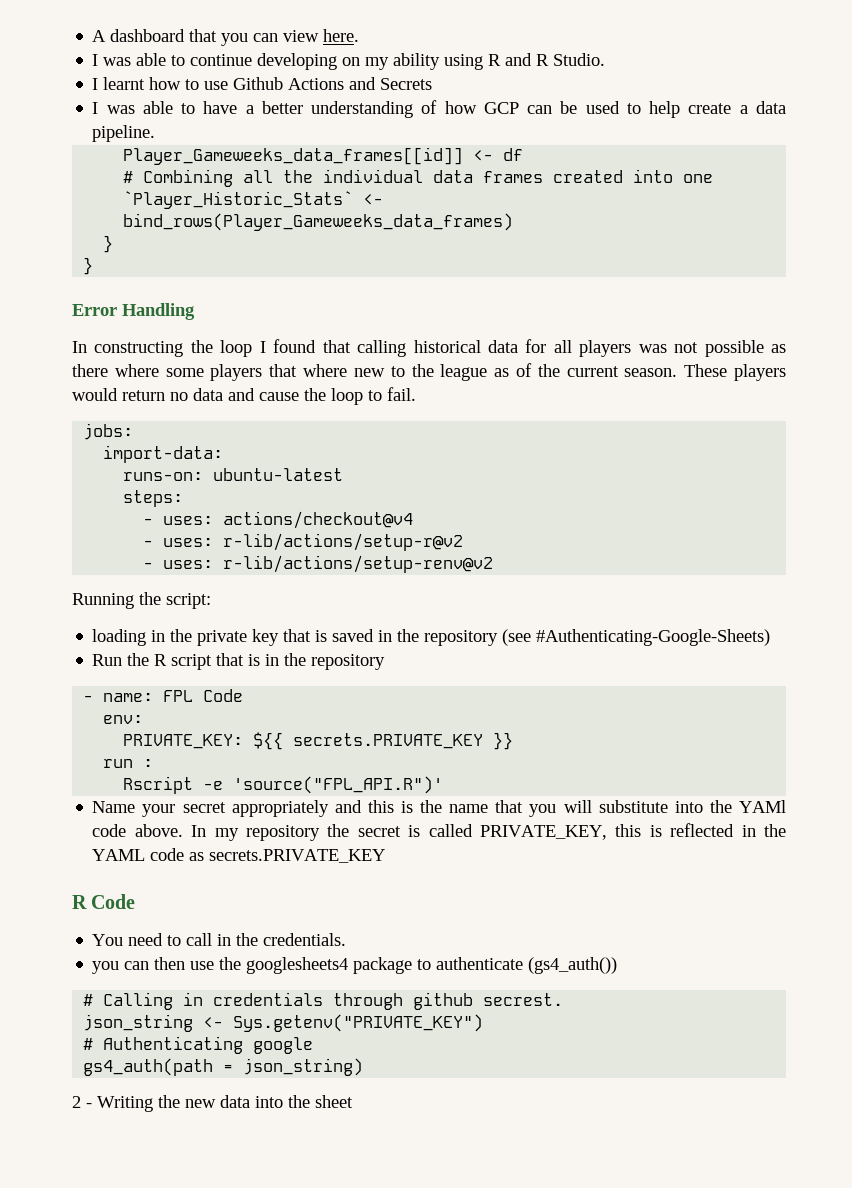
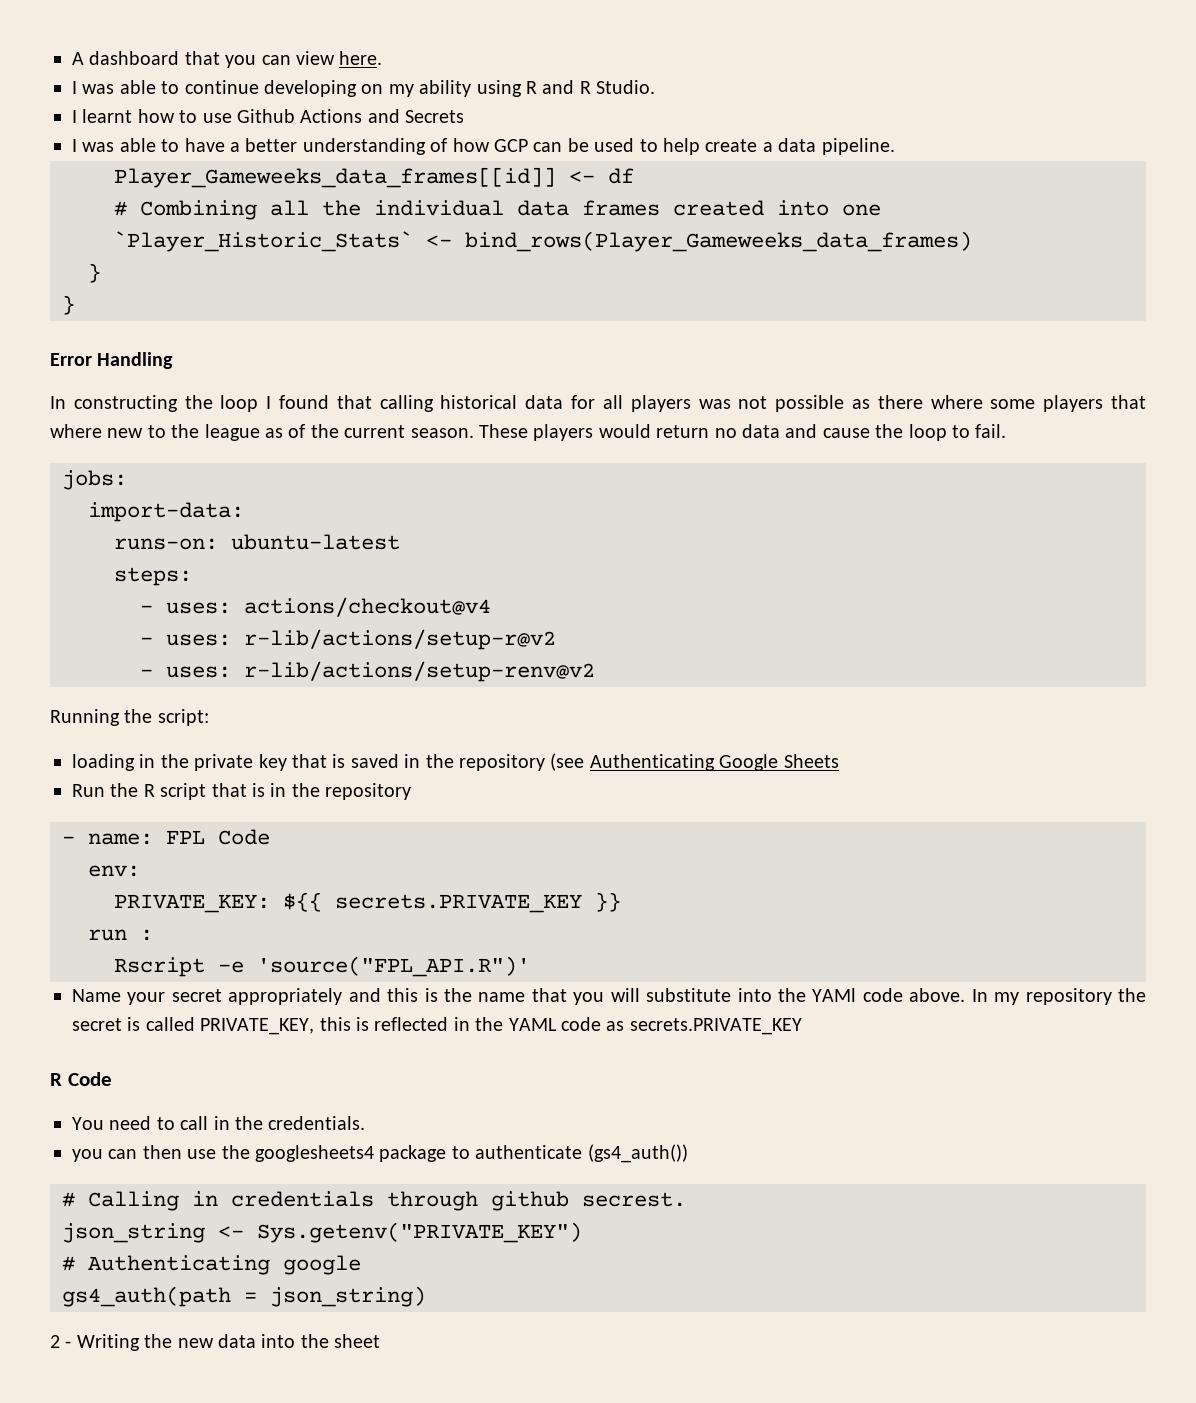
[536,629,771,646] #Authenticating-Google-Sheets) -> [589,754,839,771] Authenticating Google Sheets

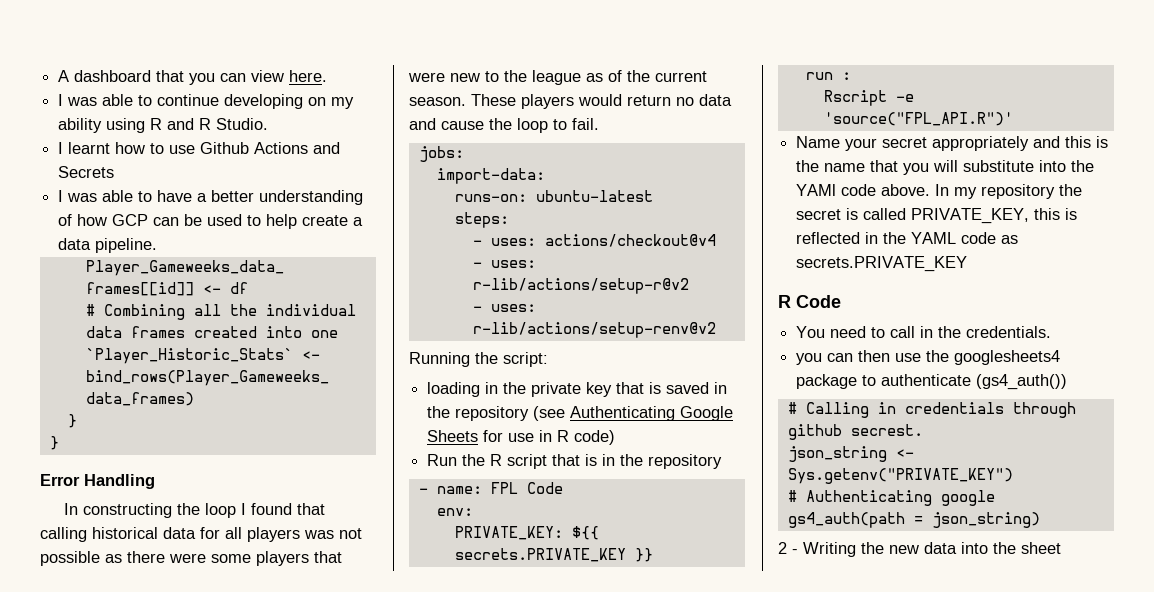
[930,395,983,409] where -> [169,553,206,563] were
[50,424,102,438] where -> [408,72,445,82] were
(839, 761) none -> [483,430,616,445] for use in R code)

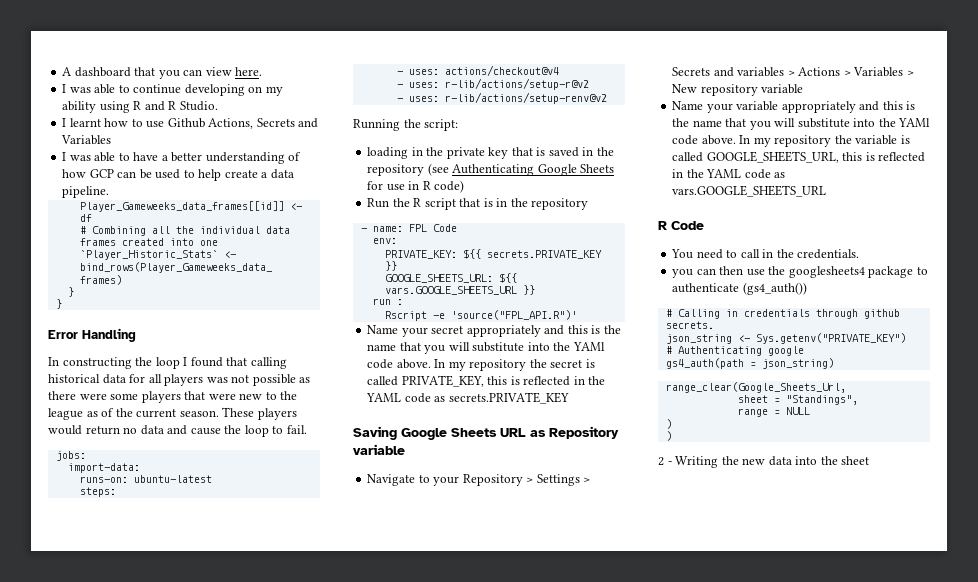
[254,142,341,154] [58,166,115,178] Actions and Secrets -> [208,118,319,129] [61,135,112,145] Actions, Secrets and Variables
(653, 555) none -> [384,273,517,283] [384,285,535,295] // GOOGLE_SHEETS_URL: ${{ vars.GOOGLE_SHEETS_URL }}
(968, 264) none -> [353,426,619,440] [353,444,405,455] [367,474,591,486] [672,67,914,77] [672,84,804,96] [672,101,916,113] [672,118,931,130] [672,135,910,147] [672,151,926,163] [672,169,786,179] [672,185,827,197] // Saving Google Sheets URL as Repository variable // Navigate to your Repository > Settings > Secrets and variables > Actions > Variables > New repository variable // Name your variable appropriately and this is the name that you will substitute into the YAMl code above. In my repository the variable is called GOOGLE_SHEETS_URL, this is reflected in the YAML code as vars.GOOGLE_SHEETS_URL
[850,424,923,436] secrest. -> [665,321,714,329] secrets.
(1040, 520) none -> [665,382,846,393] [737,395,858,405] [737,407,810,417] [665,419,672,429] [665,431,672,441] // range_clear(Google_Sheets_Url, // sheet = "Standings", // range = NULL // ) // )

